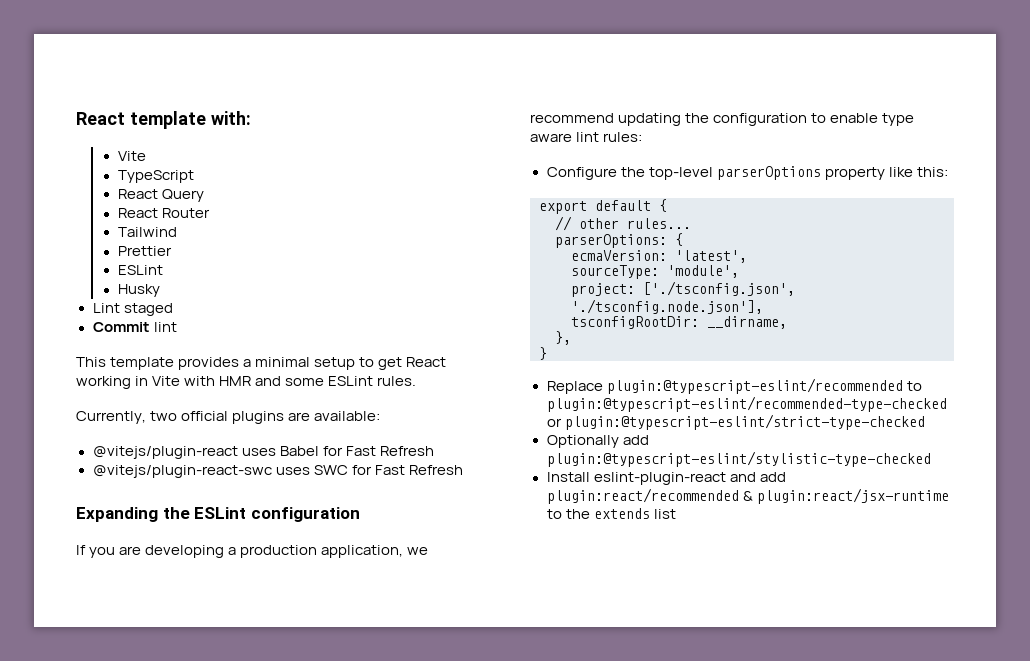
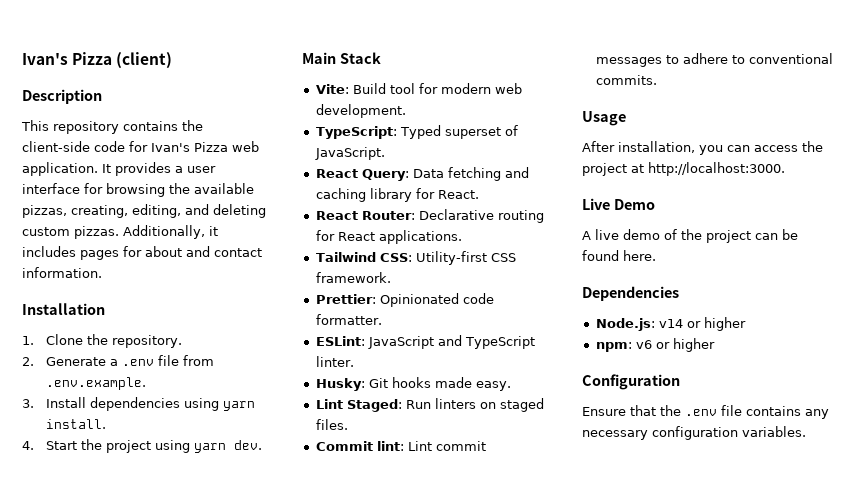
[76,111,251,129] [117,151,146,161] [117,170,194,183] [117,189,204,202] [117,208,210,218] [117,227,177,237] [117,246,172,256] [117,265,163,275] [117,284,160,297] [92,303,120,313] React template with: // Vite // TypeScript // React Query // React Router // Tailwind // Prettier // ESLint // Husky // Lint -> [22,52,173,69] [22,89,102,104] [21,120,203,134] [22,141,259,152] [22,162,216,176] [22,183,254,197] [22,204,266,218] [22,225,218,239] [22,246,262,260] [22,267,102,278] [22,303,105,315] [22,334,182,348] [22,355,214,366] [45,377,146,390] [22,397,255,411] [45,419,106,429] [22,439,262,453] [302,52,381,64] [315,83,522,94] [315,104,406,118] [315,125,518,139] [314,147,385,160] [315,167,529,181] [315,188,479,202] [315,209,544,223] [315,230,462,244] [315,251,516,265] [315,272,391,283] [315,293,494,307] [315,314,382,325] [315,335,535,349] [315,356,354,367] [315,377,511,391] [315,398,496,412] Ivan's Pizza (client) // Description // This repository contains the client-side code for Ivan's Pizza web application. It provides a user interface for browsing the available pizzas, creating, editing, and deleting custom pizzas. Additionally, it includes pages for about and contact information. // Installation // 1. Clone the repository. // 2. Generate a .env file from .env.example. // 3. Install dependencies using yarn install. // 4. Start the project using yarn dev. // Main Stack // Vite: Build tool for modern web development. // TypeScript: Typed superset of JavaScript. // React Query: Data fetching and caching library for React. // React Router: Declarative routing for React applications. // Tailwind CSS: Utility-first CSS framework. // Prettier: Opinionated code formatter. // ESLint: JavaScript and TypeScript linter. // Husky: Git hooks made easy. // Lint Staged: Run linters on
(173, 309) none -> [315,419,348,430] files.
[153,322,177,332] [76,357,447,370] [76,376,417,389] [76,411,381,424] [92,446,434,459] [92,465,463,478] [76,507,360,522] [76,545,429,558] [530,113,915,126] [530,132,643,142] [546,166,948,180] [539,199,667,214] [555,216,691,231] [555,233,683,248] [571,250,747,263] [571,265,739,279] [571,281,795,297] [571,299,763,314] [571,316,787,329] [555,331,571,345] [539,347,547,360] [546,378,922,394] [546,396,947,412] [546,414,925,430] [546,435,649,448] [546,451,931,467] [546,472,786,485] [546,488,949,504] [546,508,676,519] lint // This template provides a minimal setup to get React working in Vite with HMR and some ESLint rules. // Currently, two official plugins are available: // @vitejs/plugin-react uses Babel for Fast Refresh // @vitejs/plugin-react-swc uses SWC for Fast Refresh // Expanding the ESLint configuration // If you are developing a production application, we recommend updating the configuration to enable type aware lint rules: // Configure the top-level parserOptions property like this: // export default { // // other rules... // parserOptions: { // ecmaVersion: 'latest', // sourceType: 'module', // project: ['./tsconfig.json', './tsconfig.node.json'], // tsconfigRootDir: __dirname, // }, // } // Replace plugin:@typescript-eslint/recommended to plugin:@typescript-eslint/recommended-type-checked or plugin:@typescript-eslint/strict-type-checked // Optionally add plugin:@typescript-eslint/stylistic-type-checked // Install eslint-plugin-react and add plugin:react/recommended & plugin:react/jsx-runtime to the extends list -> [376,441,486,451] [595,53,833,67] [595,75,657,85] [582,111,626,126] [582,141,823,155] [582,162,785,176] [582,198,655,210] [582,229,798,243] [582,250,656,261] [582,286,679,301] [595,317,746,331] [595,338,715,352] [582,374,680,390] [582,405,829,419] [582,426,806,440] lint: Lint commit messages to adhere to conventional commits. // Usage // After installation, you can access the project at http://localhost:3000. // Live Demo // A live demo of the project can be found here. // Dependencies // Node.js: v14 or higher // npm: v6 or higher // Configuration // Ensure that the .env file contains any necessary configuration variables.

